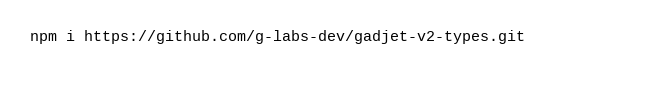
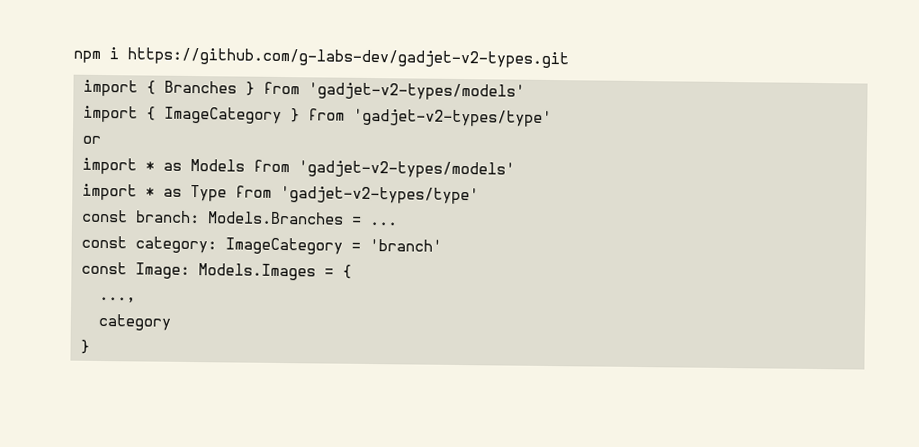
(525, 37) none -> [83,79,526,101] [83,105,553,128] [82,135,102,145] [82,157,516,179] [82,183,480,205] [81,209,399,226] [81,235,443,255] [81,261,353,281] [99,296,137,304] [98,313,172,331] [80,339,91,354] // import { Branches } from 'gadjet-v2-types/models' // import { ImageCategory } from 'gadjet-v2-types/type' // or // import * as Models from 'gadjet-v2-types/models' // import * as Type from 'gadjet-v2-types/type' // const branch: Models.Branches = ... // const category: ImageCategory = 'branch' // const Image: Models.Images = { // ..., // category // }

